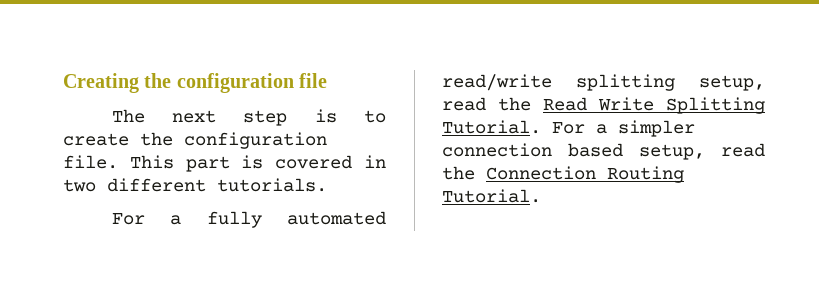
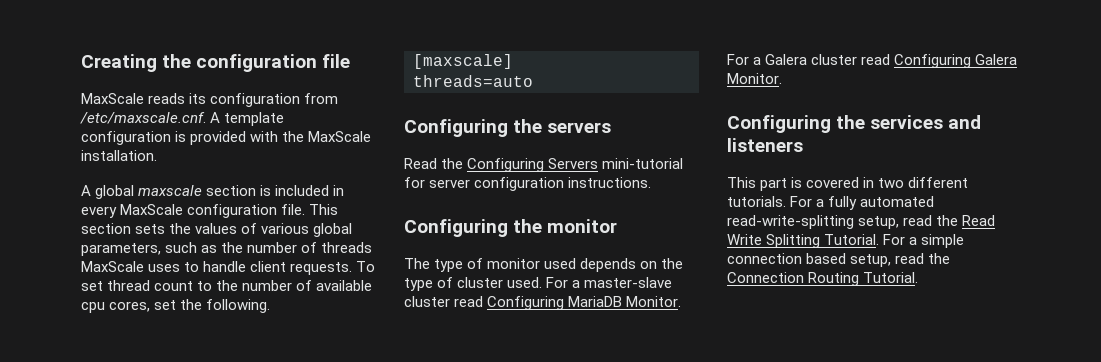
[111,109,386,126] [63,132,327,149] [63,155,118,169] The next step is to create the configuration file. -> [81,93,339,107] [80,112,285,126] [81,131,372,145] [81,150,157,161] [81,185,345,199] [81,204,339,218] [81,223,353,237] [81,242,373,256] [81,261,376,275] [81,280,373,291] [81,299,271,313] [413,54,513,69] [413,75,533,87] [404,119,612,137] [404,158,684,172] [404,177,652,191] [404,219,618,237] [404,258,684,272] [404,277,673,291] [404,296,682,310] [727,54,1018,68] [727,73,782,84] [727,115,982,133] [727,138,803,152] MaxScale reads its configuration from /etc/maxscale.cnf. A template configuration is provided with the MaxScale installation. // A global maxscale section is included in every MaxScale configuration file. This section sets the values of various global parameters, such as the number of threads MaxScale uses to handle client requests. To set thread count to the number of available cpu cores, set the following. // [maxscale] // threads=auto // Configuring the servers // Read the Configuring Servers mini-tutorial for server configuration instructions. // Configuring the monitor // The type of monitor used depends on the type of cluster used. For a master-slave cluster read Configuring MariaDB Monitor. For a Galera cluster read Configuring Galera Monitor. // Configuring the services and listeners //
(327, 185) // -> (786, 201) none
[442,74,675,91] read/write splitting -> [727,215,854,229] read-write-splitting
[618,120,695,137] simpler -> [921,234,965,248] simple

